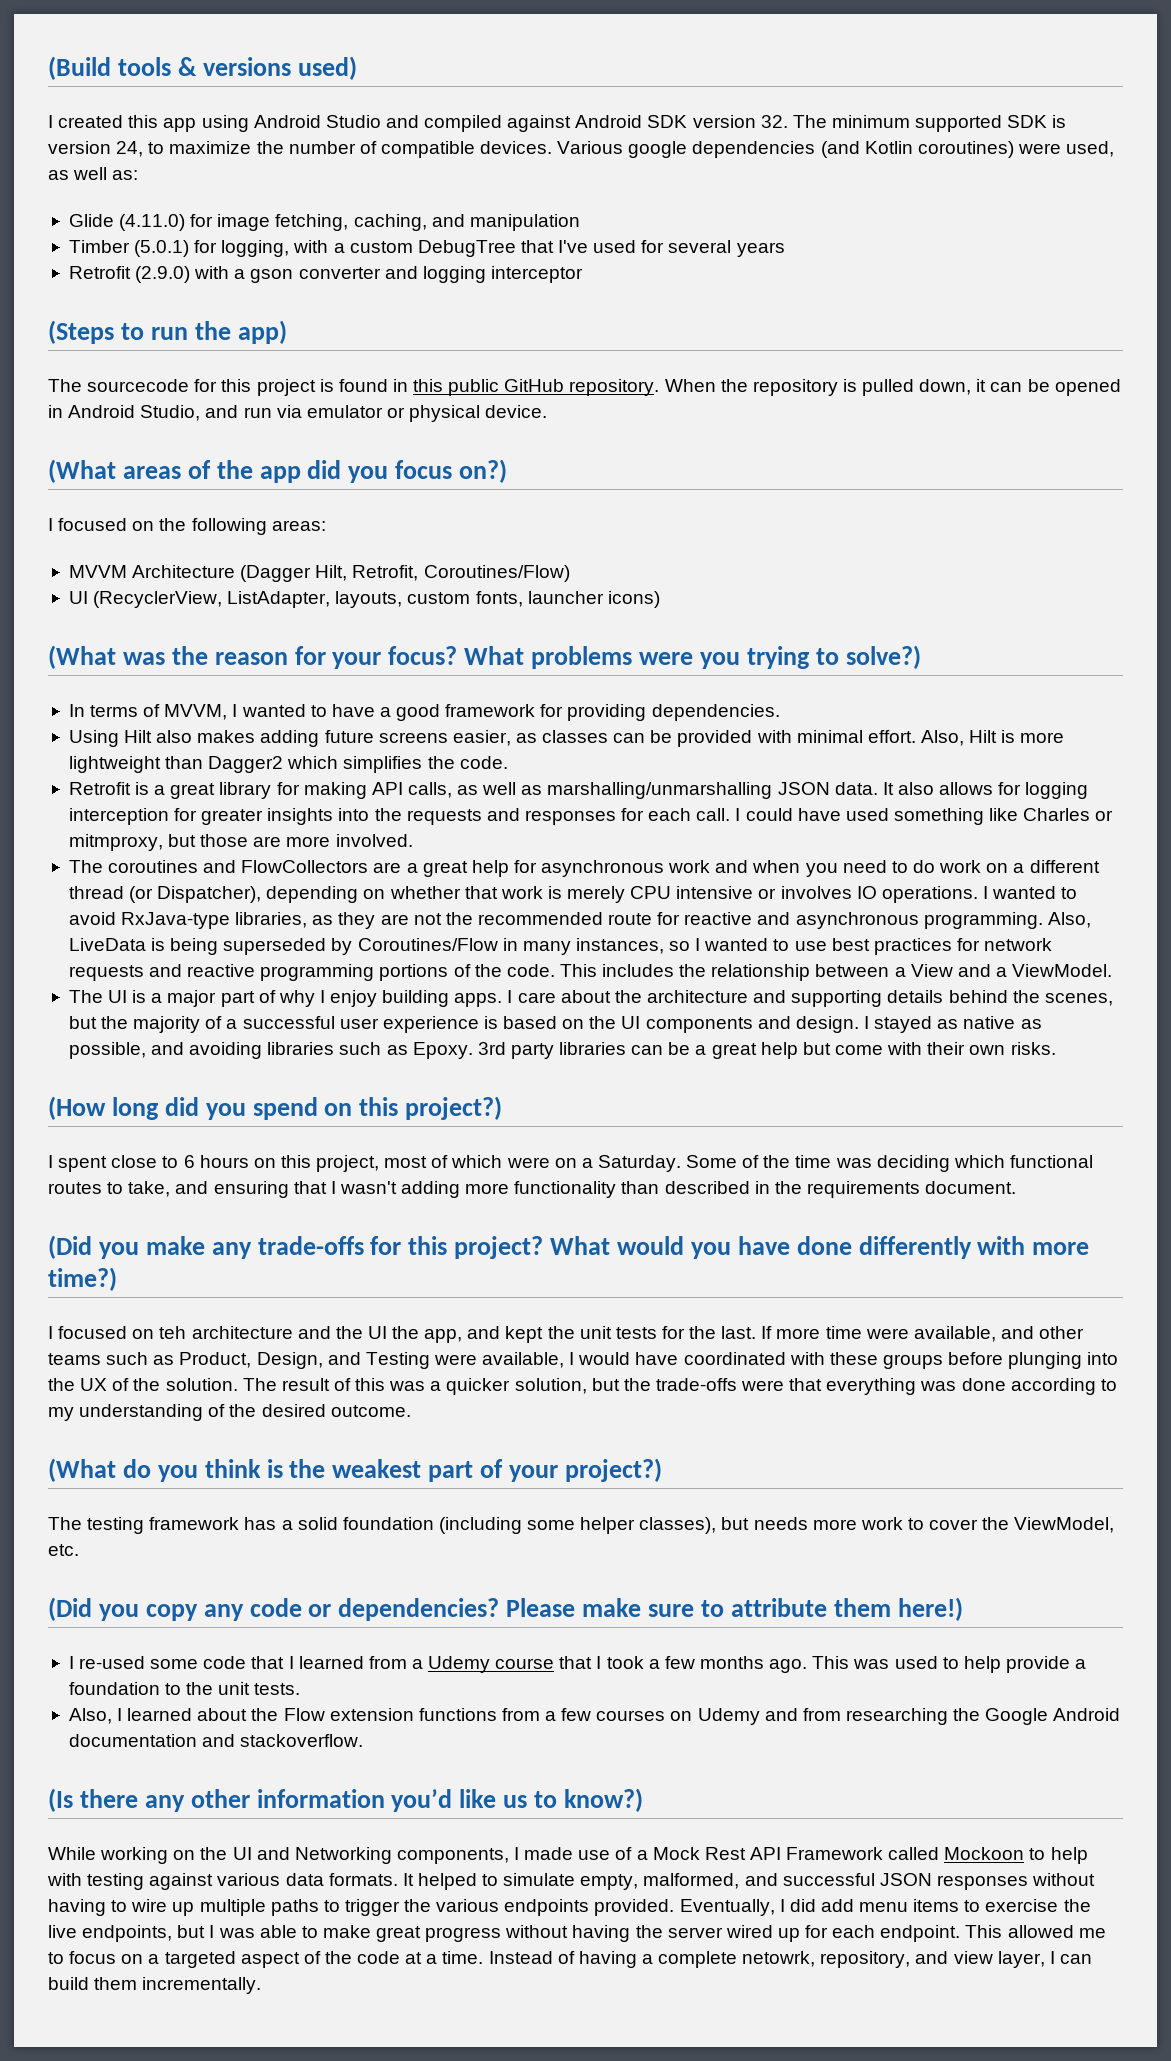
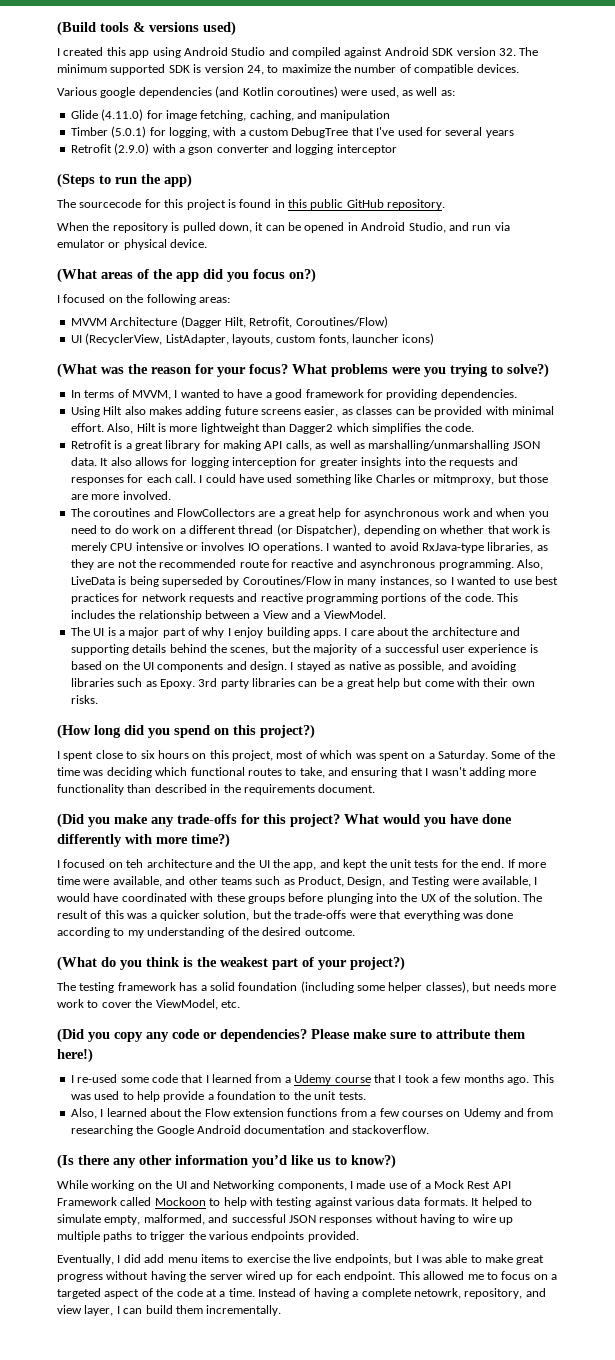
(553, 147) none -> (519, 68) //
(660, 387) none -> (446, 204) //
[183,1155,195,1168] 6 -> [140,750,155,759] six
[506,1157,550,1168] were -> [355,751,409,761] was spent
[721,1326,757,1339] last. -> [481,859,505,868] end.
(675, 1907) none -> (359, 1236) //

